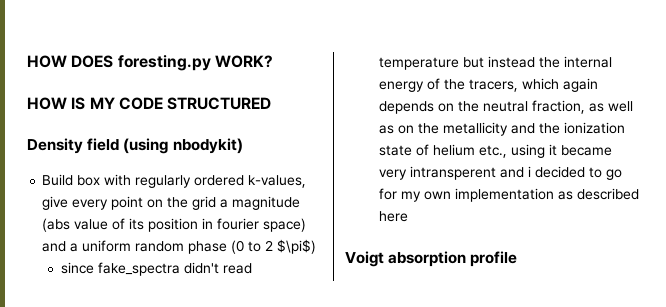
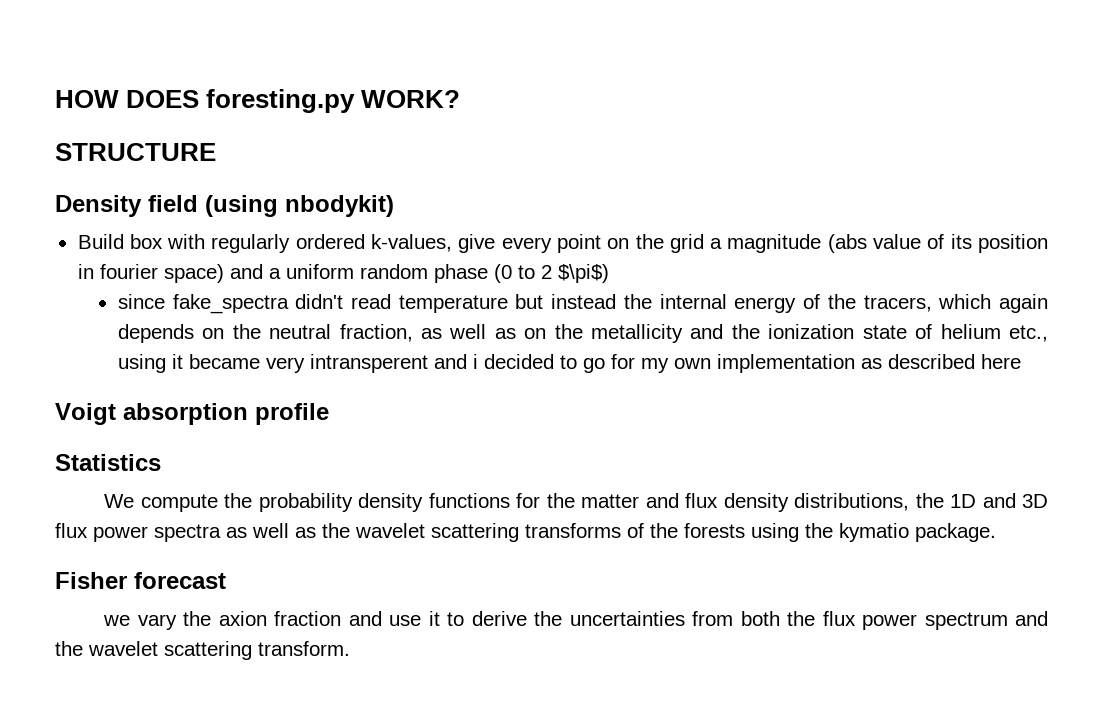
[27,97,272,110] HOW IS MY CODE STRUCTURED -> [55,143,216,161] STRUCTURE
(518, 259) none -> [55,454,161,471] [104,493,1048,512] [55,523,996,542] [55,572,226,589] [103,611,1048,630] [55,641,350,660] // Statistics // We compute the probability density functions for the matter and flux density distributions, the 1D and 3D flux power spectra as well as the wavelet scattering transforms of the forests using the kymatio package. // Fisher forecast // we vary the axion fraction and use it to derive the uncertainties from both the flux power spectrum and the wavelet scattering transform.

